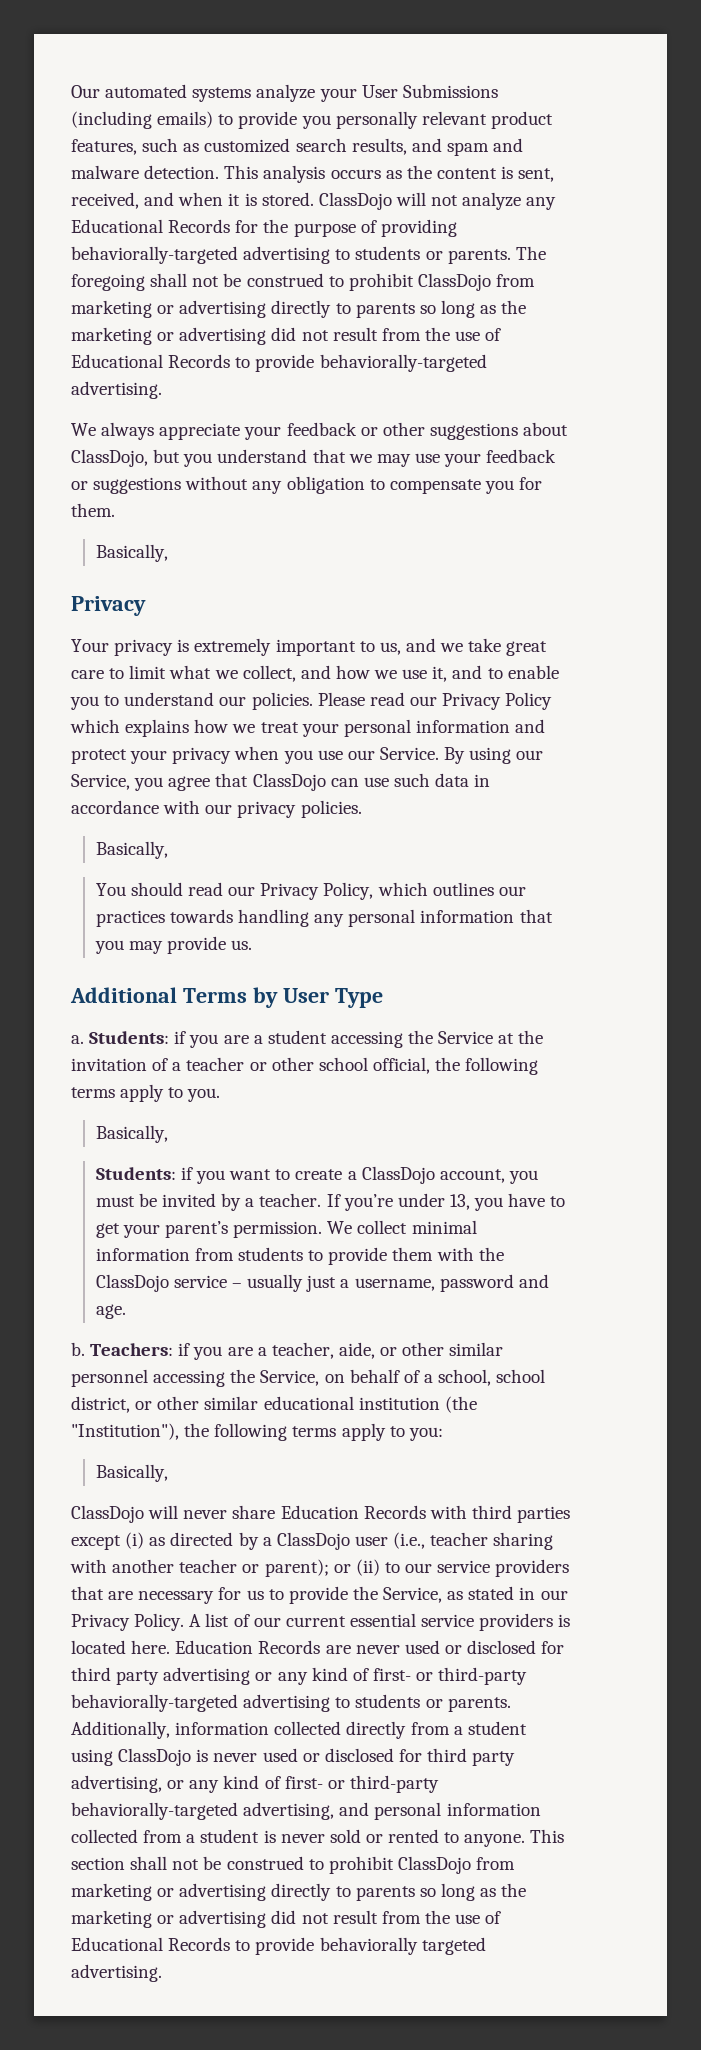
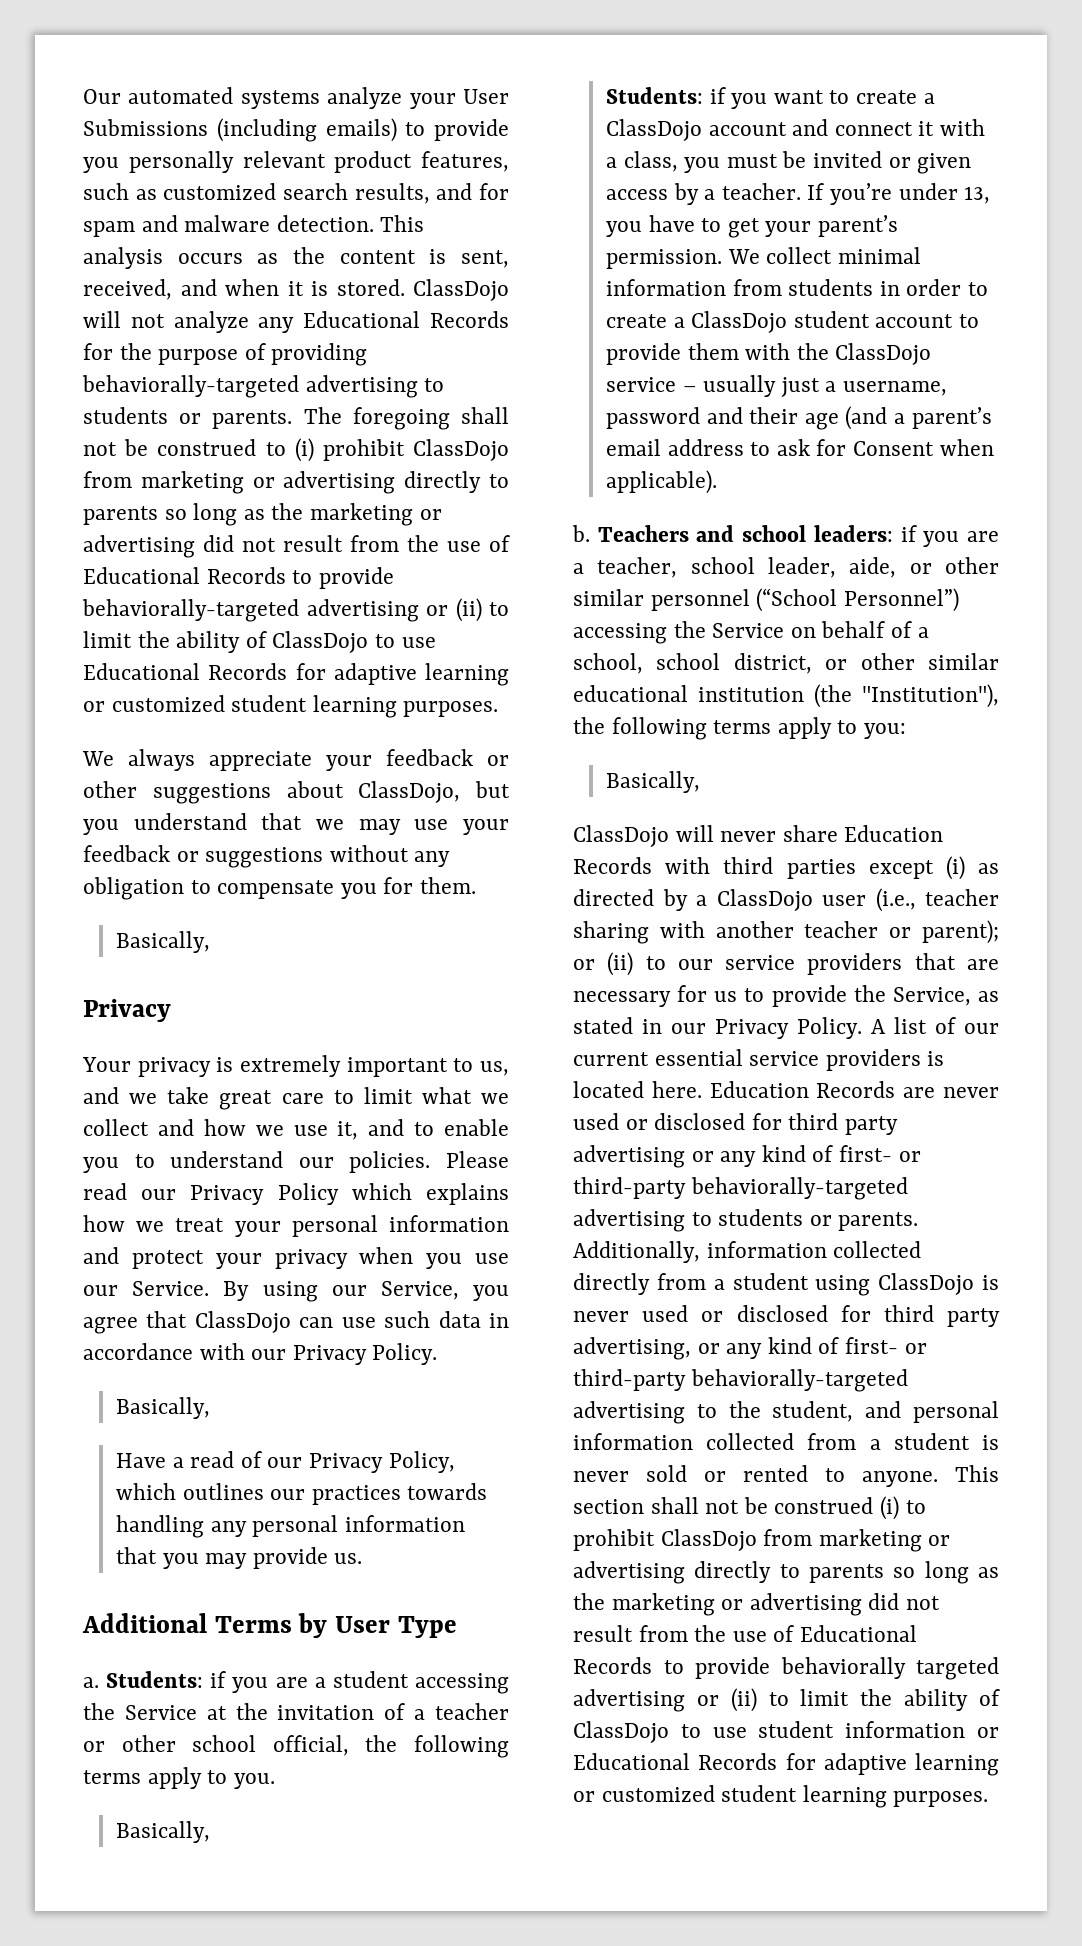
(442, 145) none -> [479,183,510,200] for
(344, 281) none -> [294,438,314,462] (i)
[71,381,162,399] advertising. -> [306,598,509,622] [83,631,436,653] [83,663,509,686] [83,695,499,718] advertising or (ii) to limit the ability of ClassDojo to use Educational Records for adaptive learning or customized student learning purposes.
[242,665,296,682] collect, -> [83,1119,149,1136] collect
[237,800,362,818] [95,841,168,859] [95,882,224,896] privacy policies. // Basically, // You should read -> [292,1343,438,1365] [116,1397,211,1419] [116,1451,262,1468] Privacy Policy. // Basically, // Have a read of
[439,1169,505,1183] account, -> [708,119,986,136] [606,151,678,172] account and connect it with a class,
(217, 1200) none -> [888,153,972,174] [606,189,669,200] or given access
(304, 1254) none -> [879,279,989,296] [606,311,954,333] in order to create a ClassDojo student account
[95,1304,126,1319] [71,1342,174,1356] age. // b. Teachers: -> [749,406,992,430] [606,439,994,456] [606,470,718,494] [572,525,893,542] their age (and a parent’s email address to ask for Consent when applicable). // b. Teachers and school leaders:
(334, 1350) none -> [690,557,836,578] school leader,
[153,1369,320,1387] accessing the Service, -> [756,588,959,612] [573,621,785,644] (“School Personnel”) accessing the Service
[243,1802,335,1820] advertising, -> [573,1401,854,1424] advertising to the student,
(304, 1863) none -> [880,1496,900,1520] (i)
[71,1964,162,1982] advertising. -> [573,1688,1000,1712] [573,1721,999,1743] [573,1753,999,1776] [573,1785,989,1808] advertising or (ii) to limit the ability of ClassDojo to use student information or Educational Records for adaptive learning or customized student learning purposes.

